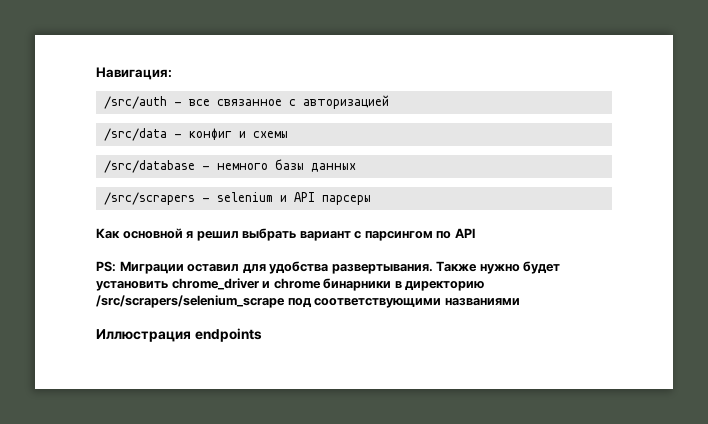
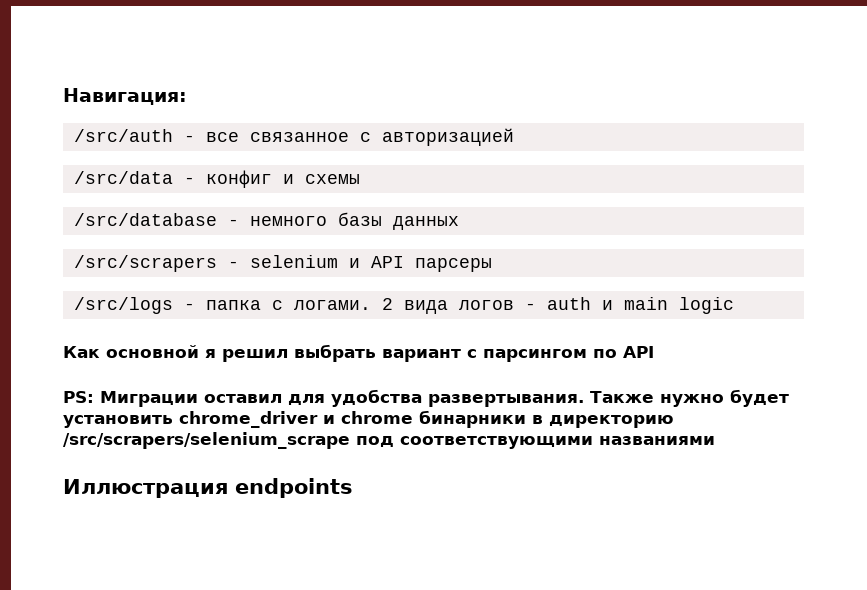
(372, 200) none -> [74,297,735,314] // /src/logs - папка с логами. 2 вида логов - auth и main logic

